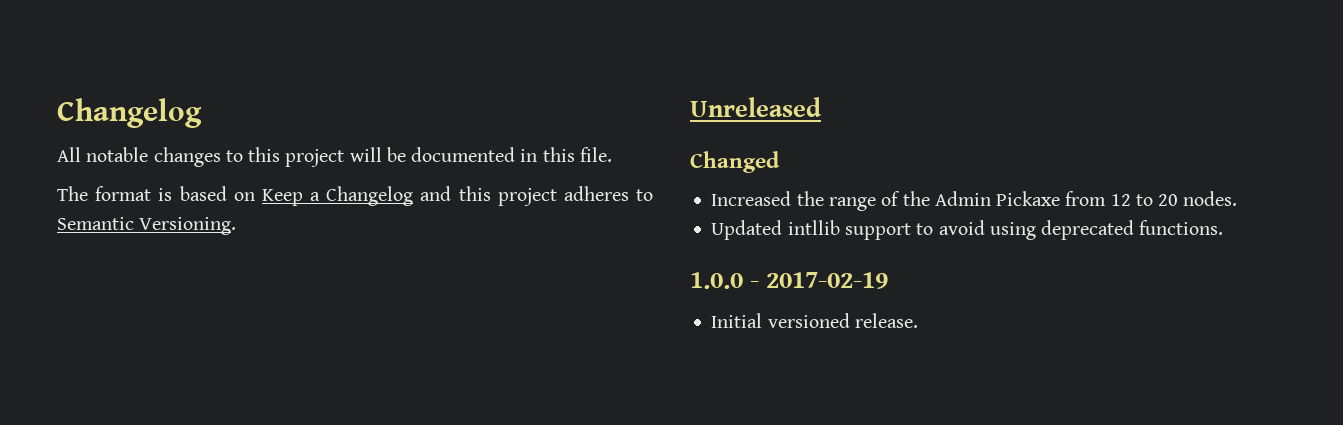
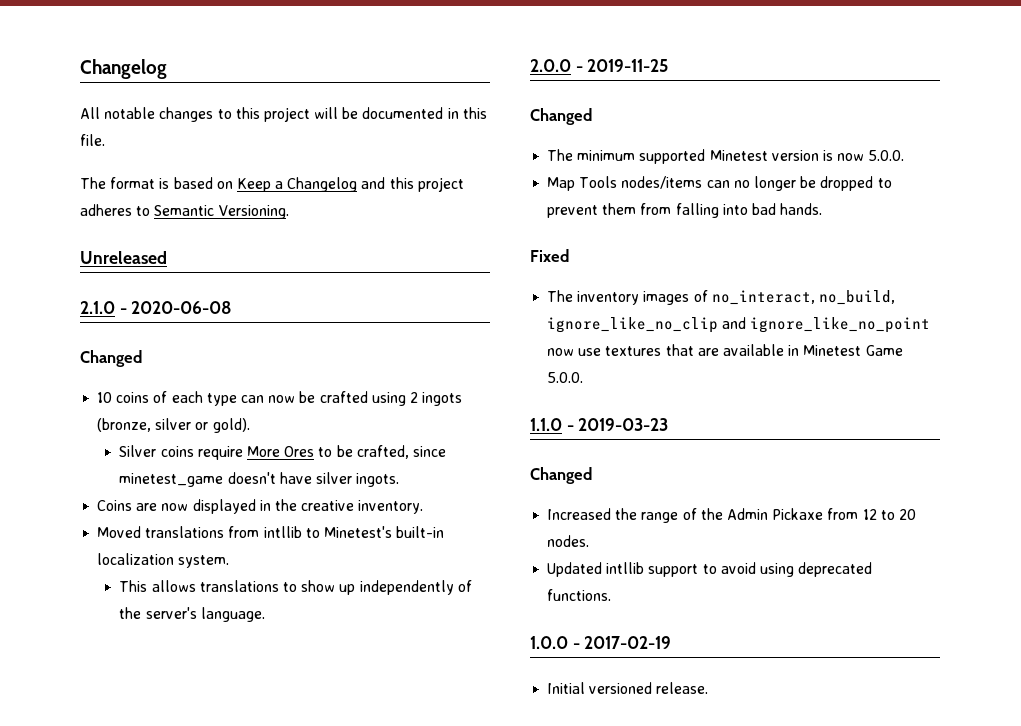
(821, 107) none -> [80,301,233,314] [80,350,142,367] [97,391,463,406] [97,418,250,433] [119,445,446,460] [119,472,400,487] [97,499,424,514] [97,526,445,538] [97,553,230,568] [119,580,472,595] [119,607,265,622] [530,59,669,72] [530,108,592,125] [547,149,905,164] [547,176,892,191] [547,203,823,218] [530,249,569,262] [547,290,895,305] [547,317,931,333] [547,344,903,356] [547,372,584,383] [530,418,669,431] // 2.1.0 - 2020-06-08 // Changed // 10 coins of each type can now be crafted using 2 ingots (bronze, silver or gold). // Silver coins require More Ores to be crafted, since minetest_game doesn't have silver ingots. // Coins are now displayed in the creative inventory. // Moved translations from intllib to Minetest's built-in localization system. // This allows translations to show up independently of the server's language. // 2.0.0 - 2019-11-25 // Changed // The minimum supported Minetest version is now 5.0.0. // Map Tools nodes/items can no longer be dropped to prevent them from falling into bad hands. // Fixed // The inventory images of no_interact, no_build, ignore_like_no_clip and ignore_like_no_point now use textures that are available in Minetest Game 5.0.0. // 1.1.0 - 2019-03-23

